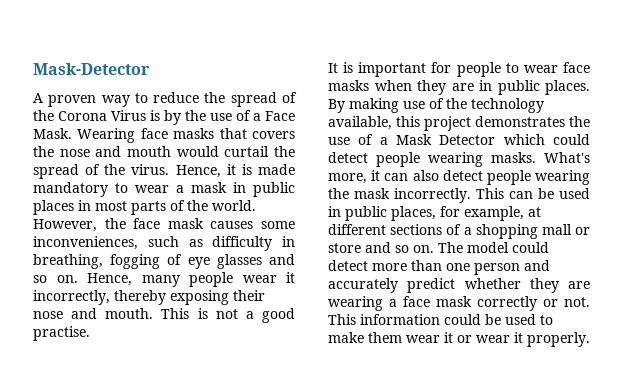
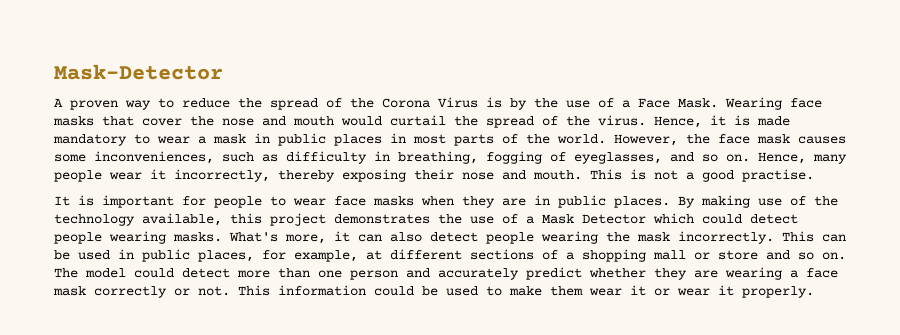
[252,131,295,139] covers -> [142,118,182,126] cover
[187,254,262,269] eye glasses -> [574,152,662,164] eyeglasses,

